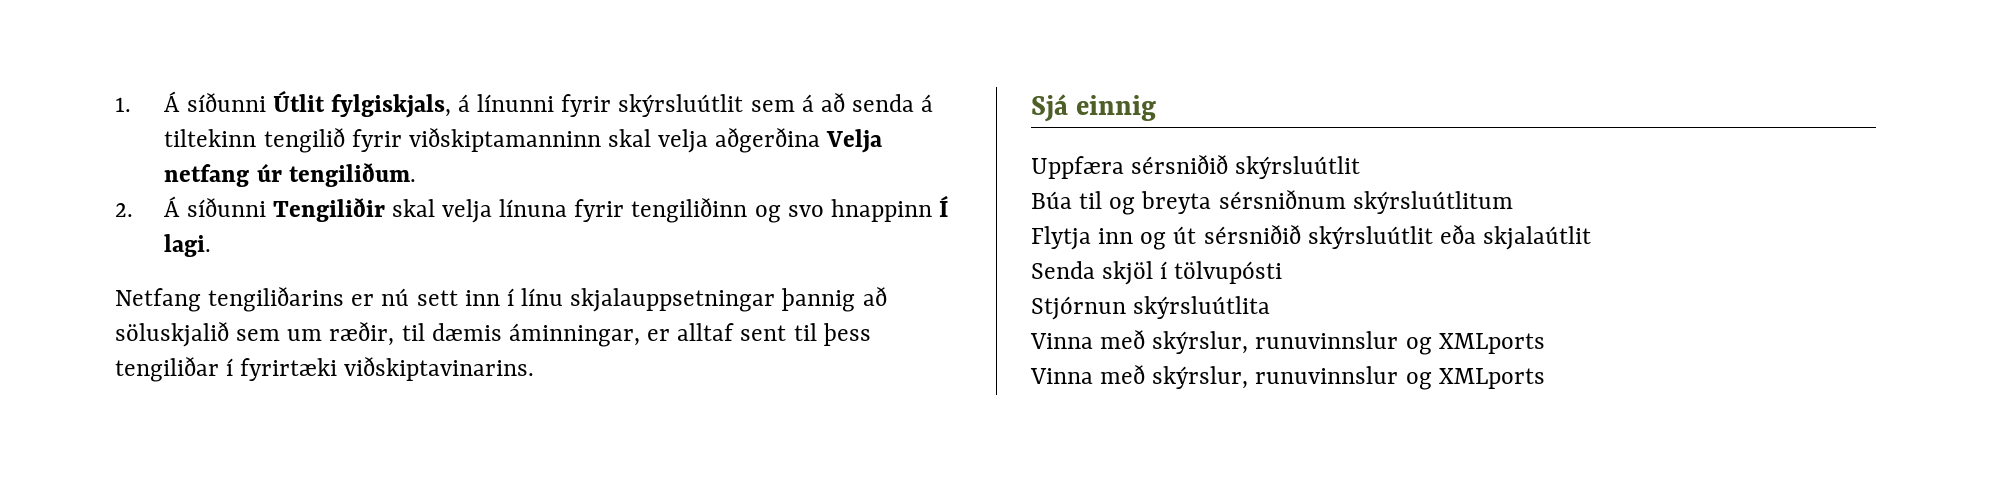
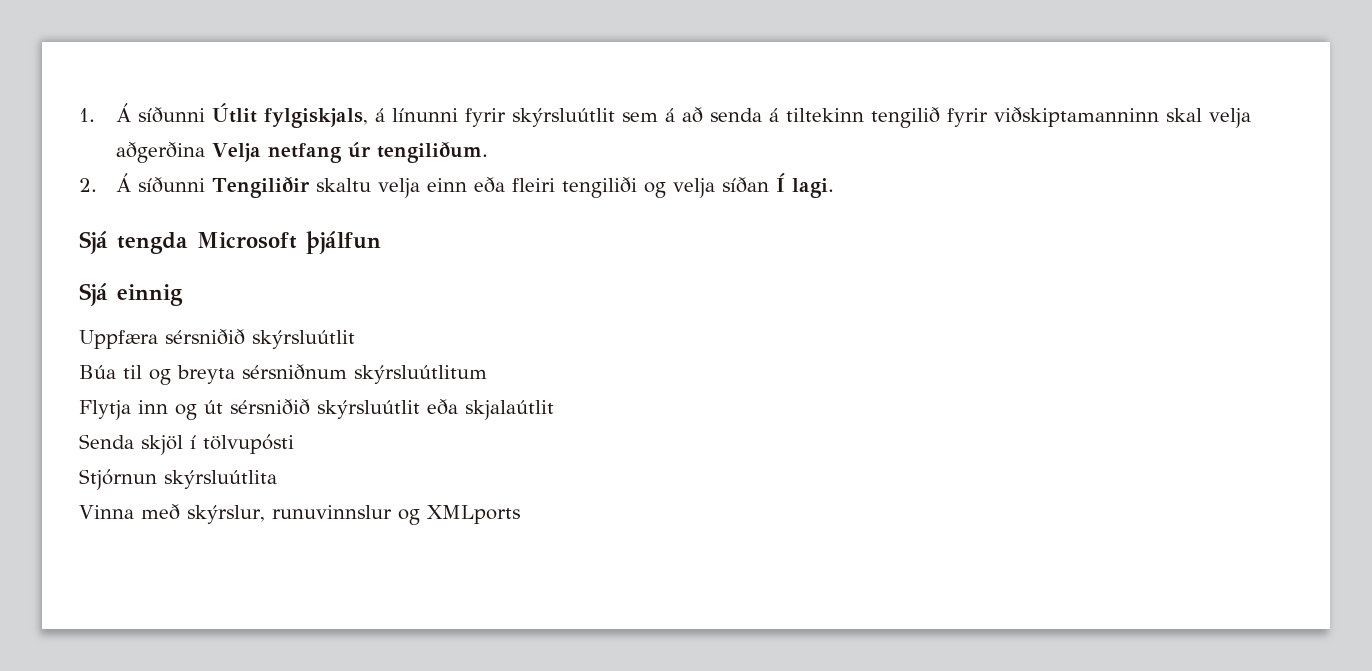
[391,195,949,223] [164,234,212,257] [115,287,887,312] [115,322,871,347] [115,357,535,382] skal velja línuna fyrir tengiliðinn og svo hnappinn Í lagi. // Netfang tengiliðarins er nú sett inn í línu skjalauppsetningar þannig að söluskjalið sem um ræðir, til dæmis áminningar, er alltaf sent til þess tengiliðar í fyrirtæki viðskiptavinarins. -> [316,173,835,198] [79,231,381,254] skaltu velja einn eða fleiri tengiliði og velja síðan Í lagi. // Sjá tengda Microsoft þjálfun
[1030,365,1545,390] // Vinna með skýrslur, runuvinnslur og XMLports -> (520, 514) none

